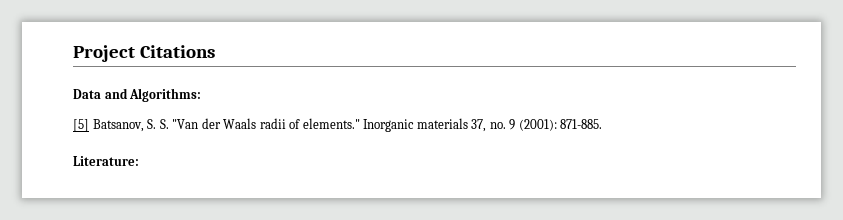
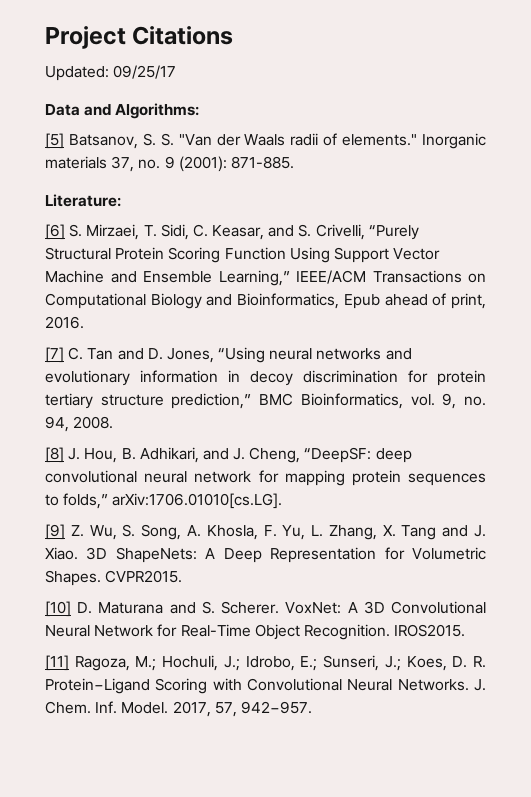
(215, 51) none -> [45,65,177,81] // Updated: 09/25/17
(139, 161) none -> [45,224,419,240] [45,247,441,263] [45,270,486,286] [45,293,487,309] [45,316,84,329] [45,347,412,363] [45,370,486,386] [45,393,487,409] [45,416,114,432] [45,447,412,463] [45,470,486,486] [45,493,283,509] [45,524,486,540] [45,547,486,563] [45,570,183,586] [45,601,487,617] [45,624,466,640] [45,655,487,671] [45,678,486,694] [45,701,312,717] // [6] S. Mirzaei, T. Sidi, C. Keasar, and S. Crivelli, “Purely Structural Protein Scoring Function Using Support Vector Machine and Ensemble Learning,” IEEE/ACM Transactions on Computational Biology and Bioinformatics, Epub ahead of print, 2016. // [7] C. Tan and D. Jones, “Using neural networks and evolutionary information in decoy discrimination for protein tertiary structure prediction,” BMC Bioinformatics, vol. 9, no. 94, 2008. // [8] J. Hou, B. Adhikari, and J. Cheng, “DeepSF: deep convolutional neural network for mapping protein sequences to folds,” arXiv:1706.01010[cs.LG]. // [9] Z. Wu, S. Song, A. Khosla, F. Yu, L. Zhang, X. Tang and J. Xiao. 3D ShapeNets: A Deep Representation for Volumetric Shapes. CVPR2015. // [10] D. Maturana and S. Scherer. VoxNet: A 3D Convolutional Neural Network for Real-Time Object Recognition. IROS2015. // [11] Ragoza, M.; Hochuli, J.; Idrobo, E.; Sunseri, J.; Koes, D. R. Protein−Ligand Scoring with Convolutional Neural Networks. J. Chem. Inf. Model. 2017, 57, 942−957.

